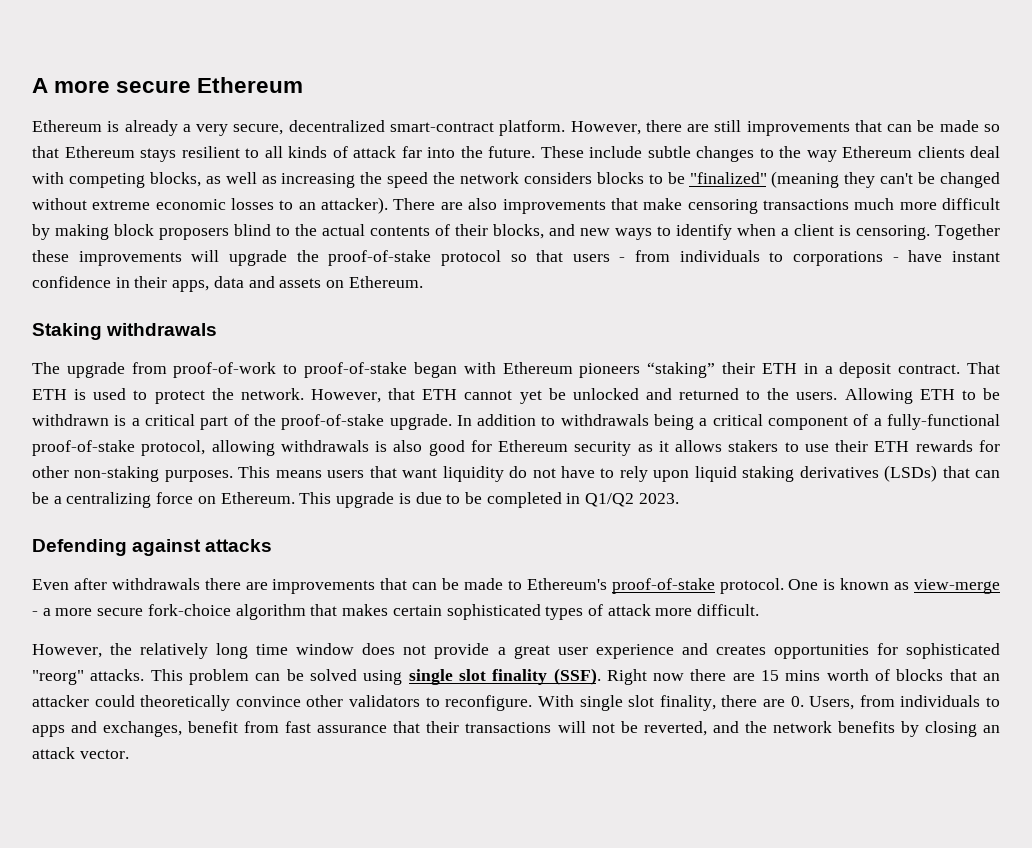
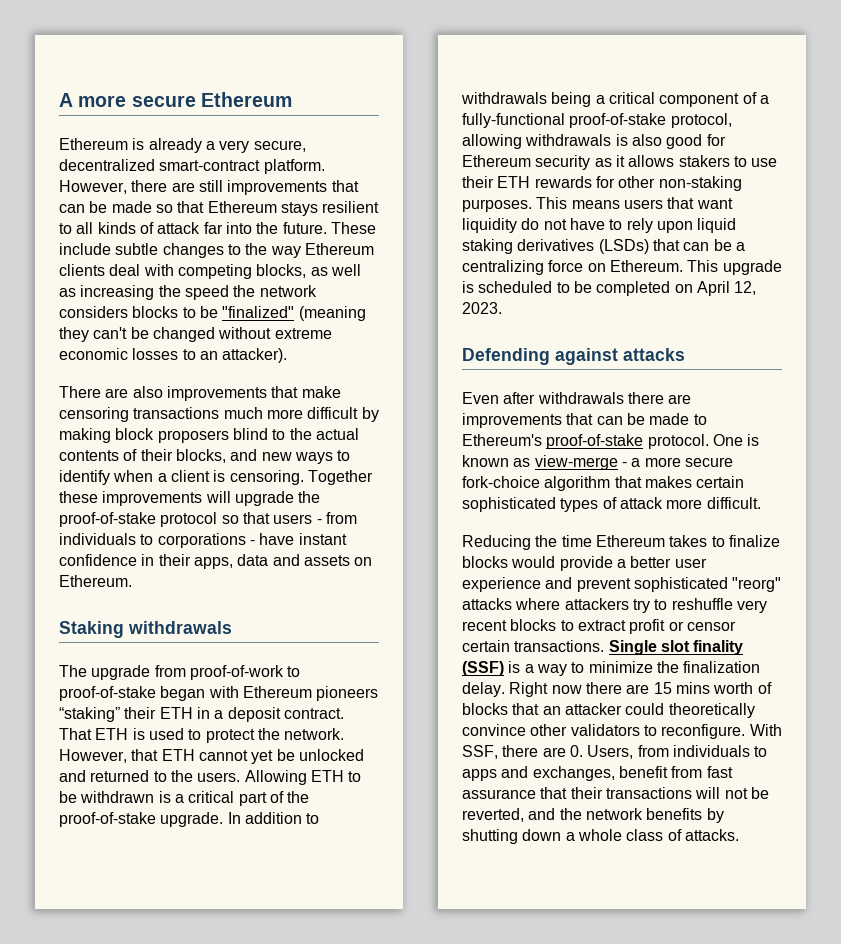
(389, 205) none -> (288, 355) //
[415,492,442,504] due -> [478,281,553,293] scheduled
[566,493,635,507] in Q1/Q2 -> [674,281,757,296] on April 12,
[32,643,427,659] However, the relatively long time window does not -> [462,535,780,550] [462,556,556,568] Reducing the time Ethereum takes to finalize blocks would
[513,645,550,659] great -> [630,556,672,568] better
[715,643,1000,659] [32,668,601,685] creates opportunities for sophisticated "reorg" attacks. This problem can be solved using single slot finality (SSF). -> [576,577,782,592] [462,598,767,613] [462,619,736,634] [462,640,744,655] [462,661,761,676] [462,682,505,697] prevent sophisticated "reorg" attacks where attackers try to reshuffle very recent blocks to extract profit or censor certain transactions. Single slot finality (SSF) is a way to minimize the finalization delay.
[579,695,716,711] single slot finality, -> [462,745,498,759] SSF,
[924,721,1000,737] [32,747,129,759] closing an attack vector. -> [462,829,739,844] shutting down a whole class of attacks.

